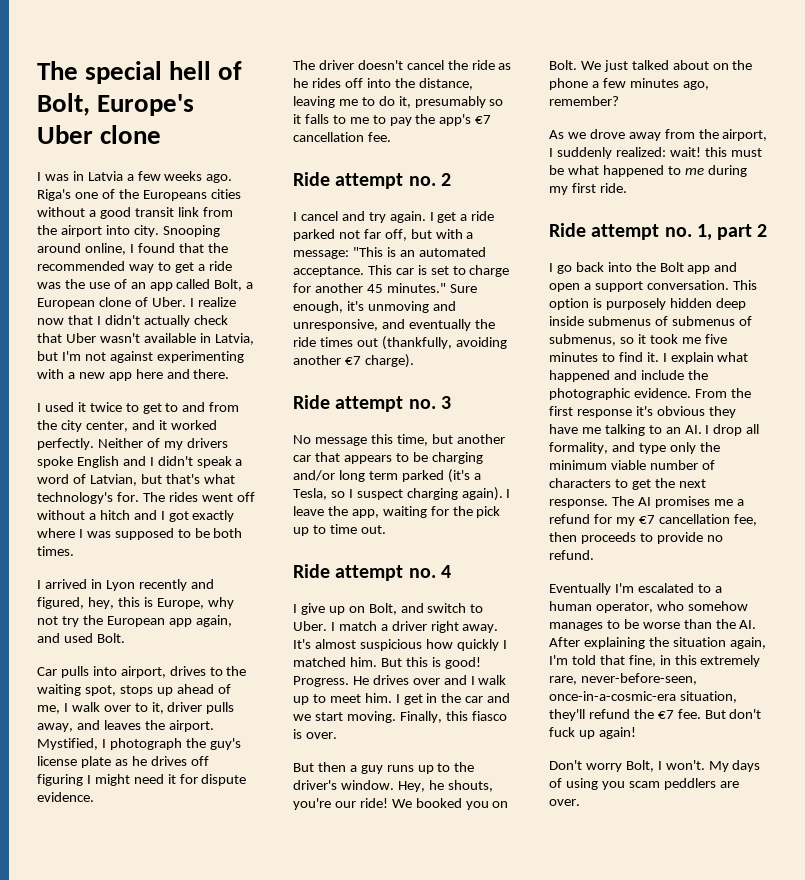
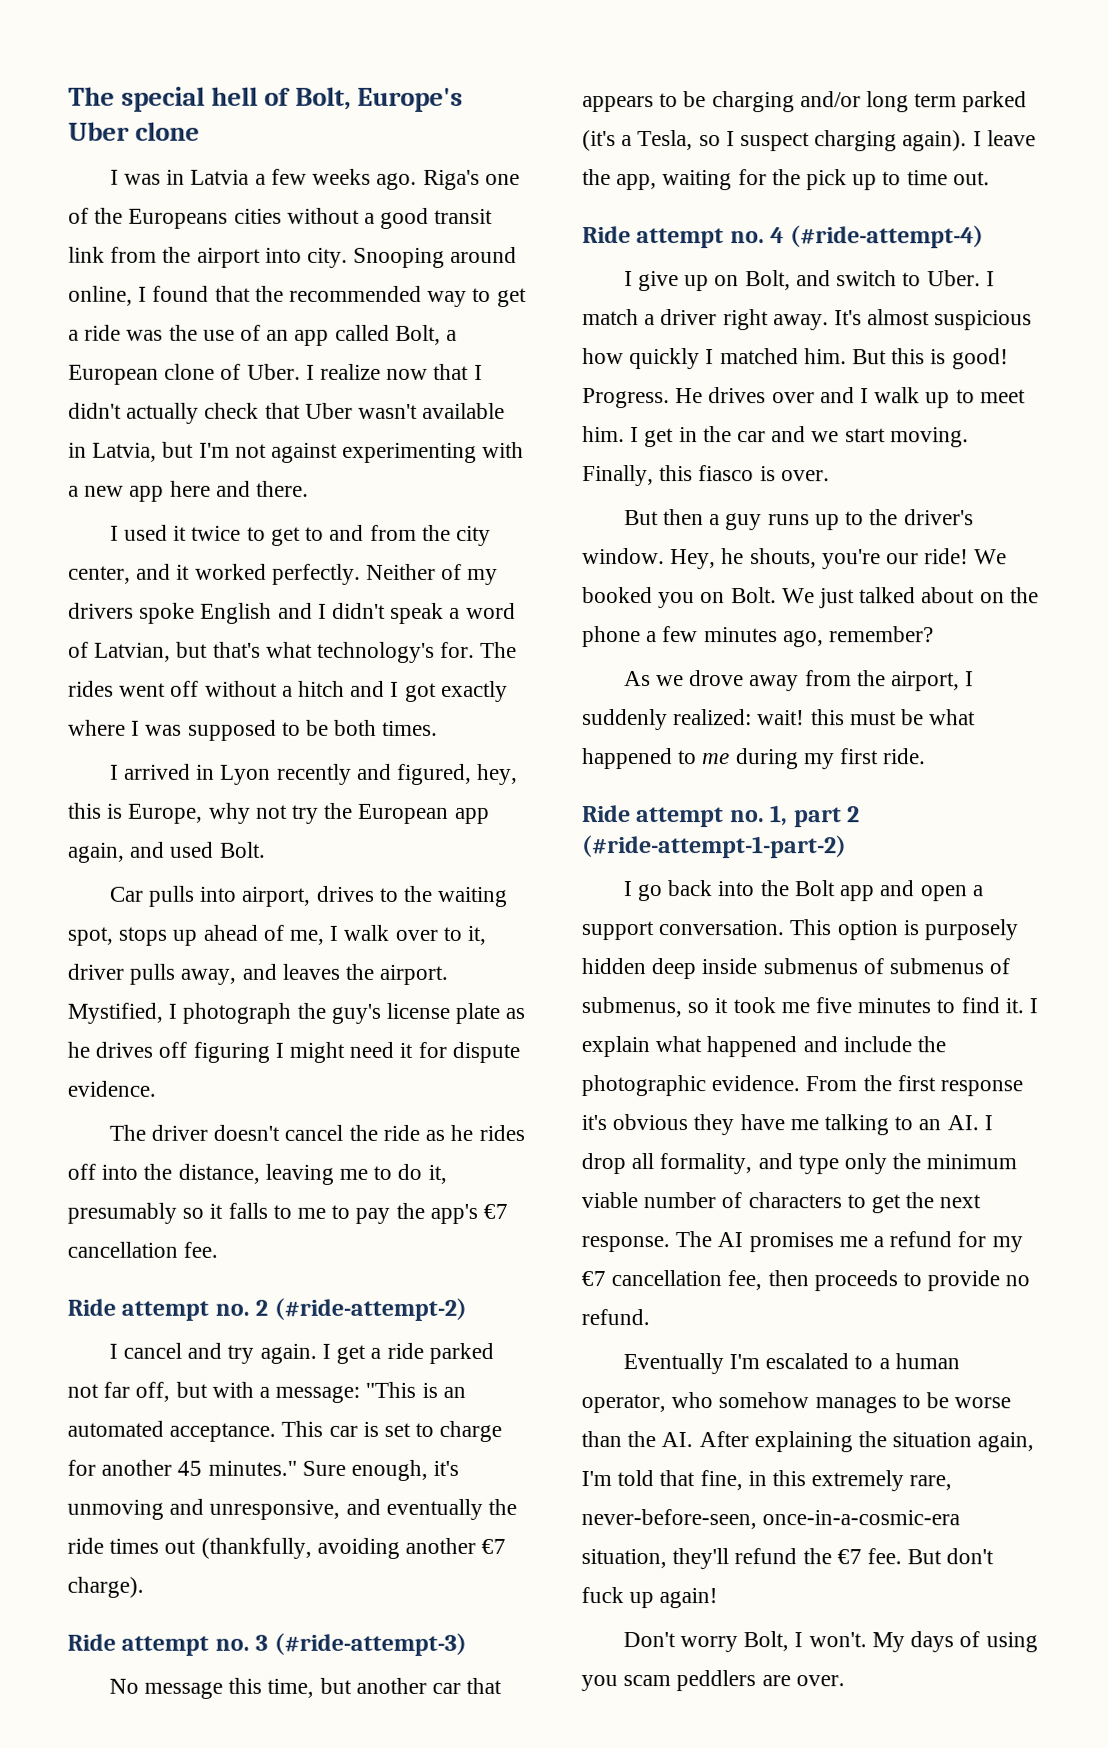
(451, 179) none -> [273,1297,467,1321] (#ride-attempt-2)
(451, 402) none -> [273,1632,467,1656] (#ride-attempt-3)
(451, 571) none -> [789,225,984,249] (#ride-attempt-4)
(768, 230) none -> [582,835,847,859] (#ride-attempt-1-part-2)

